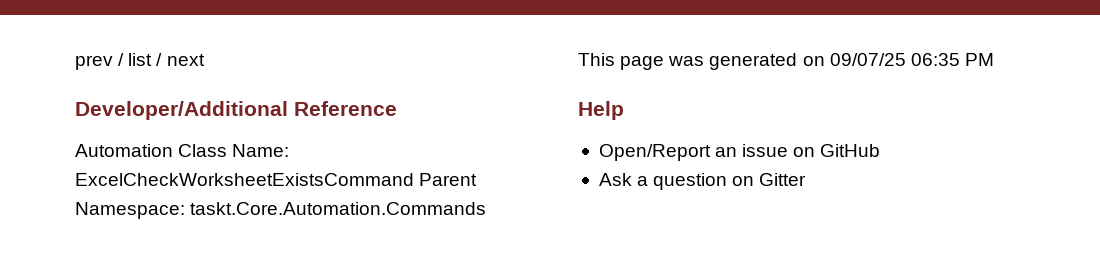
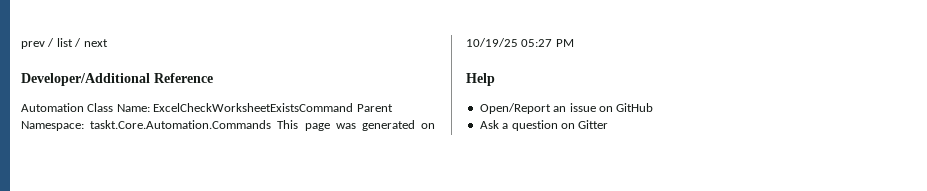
[829,53,960,66] 09/07/25 06:35 -> [466,38,553,47] 10/19/25 05:27

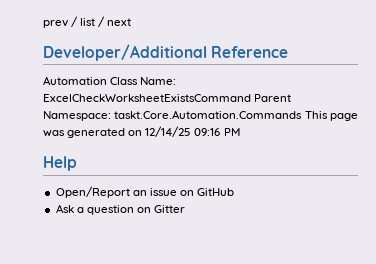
[466,38,553,47] 10/19/25 05:27 -> [145,126,221,137] 12/14/25 09:16

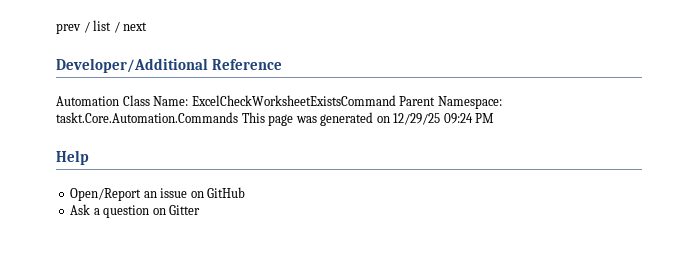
[145,126,221,137] 12/14/25 09:16 -> [393,113,473,125] 12/29/25 09:24

